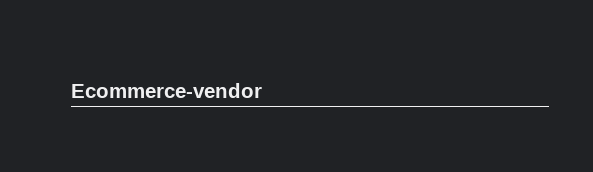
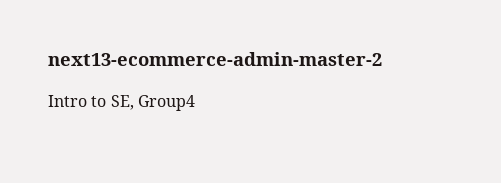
[71,83,262,98] Ecommerce-vendor -> [48,52,382,66] [48,95,195,111] next13-ecommerce-admin-master-2 // Intro to SE, Group4

